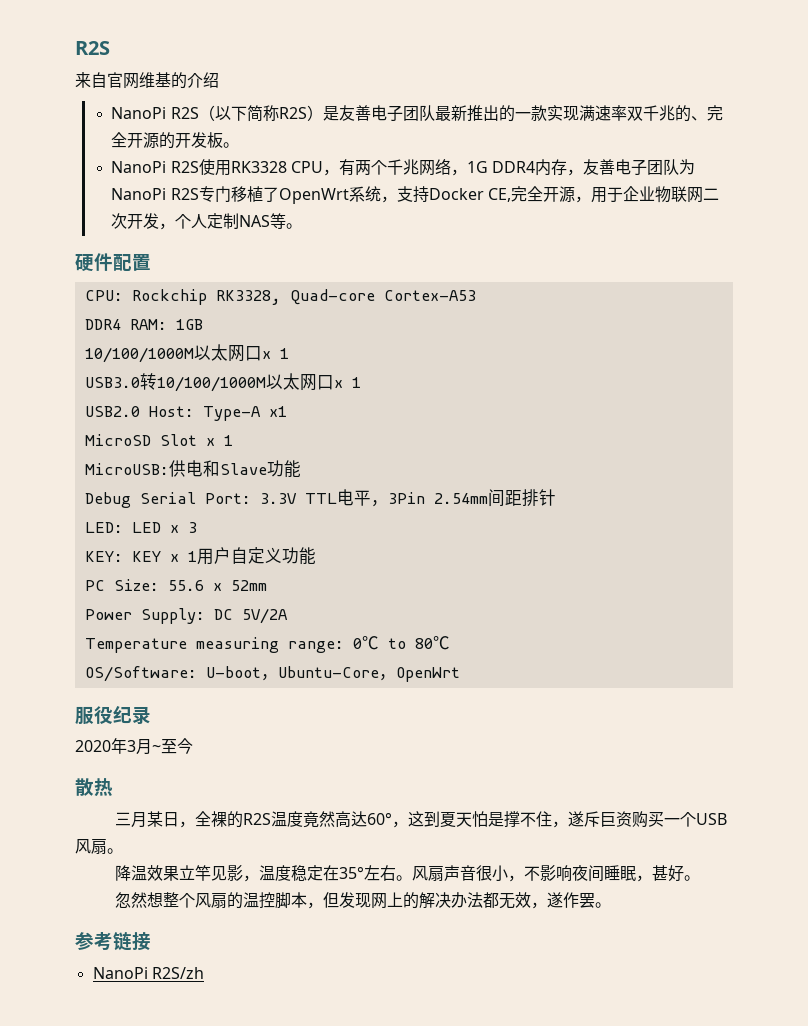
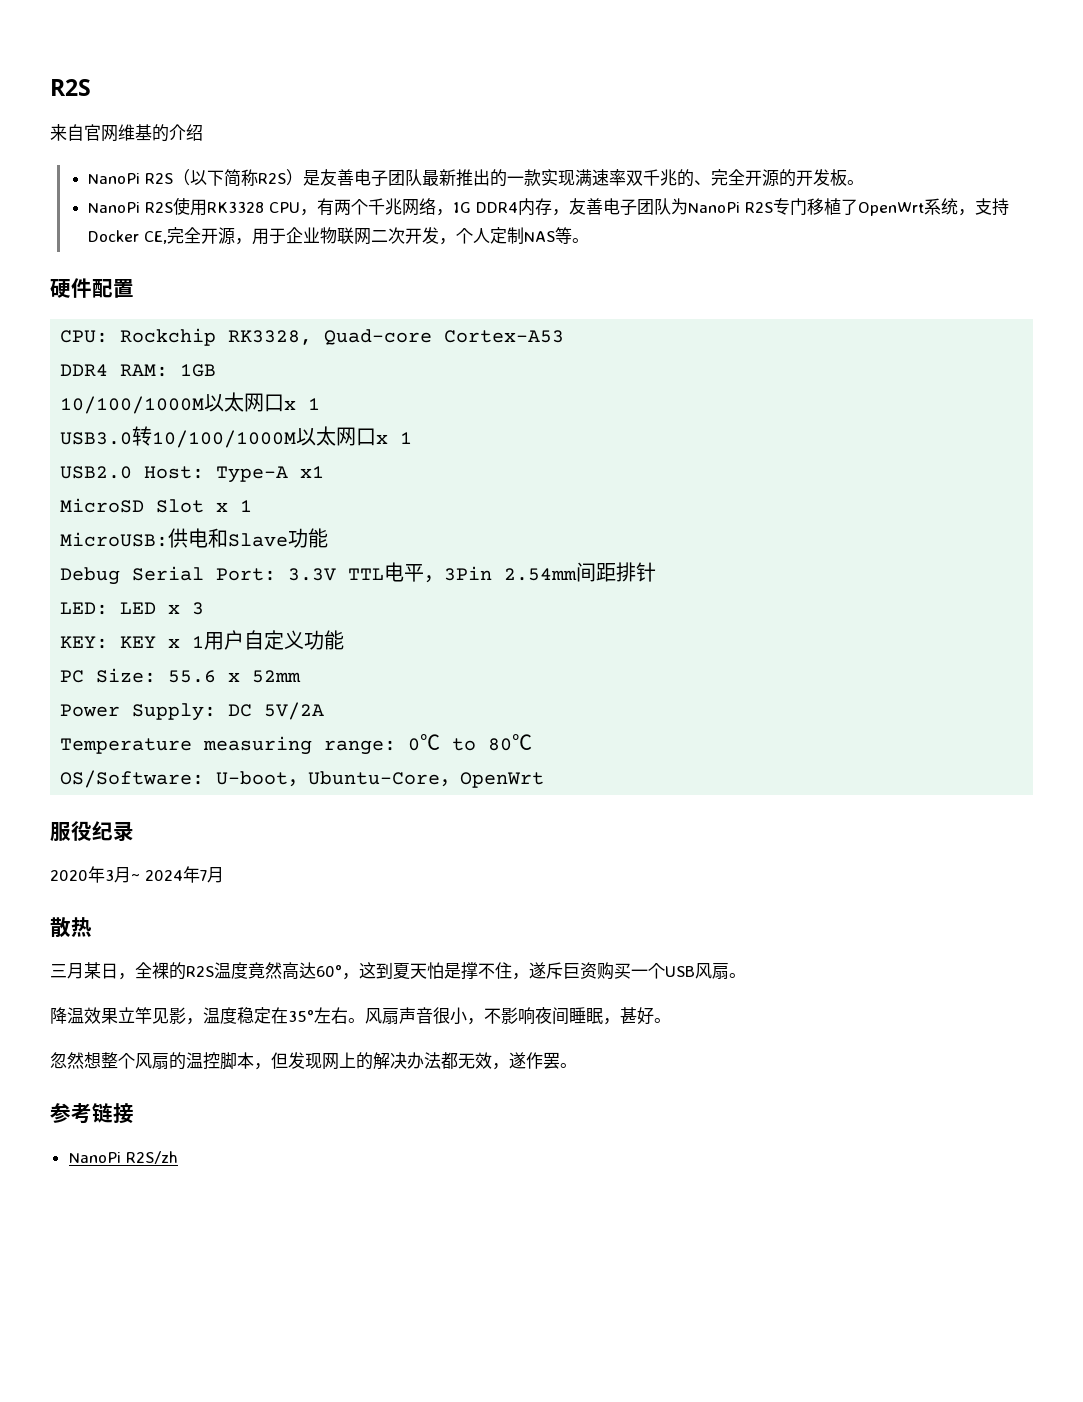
[161,738,193,754] 至今 -> [145,866,224,883] 2024年7月

